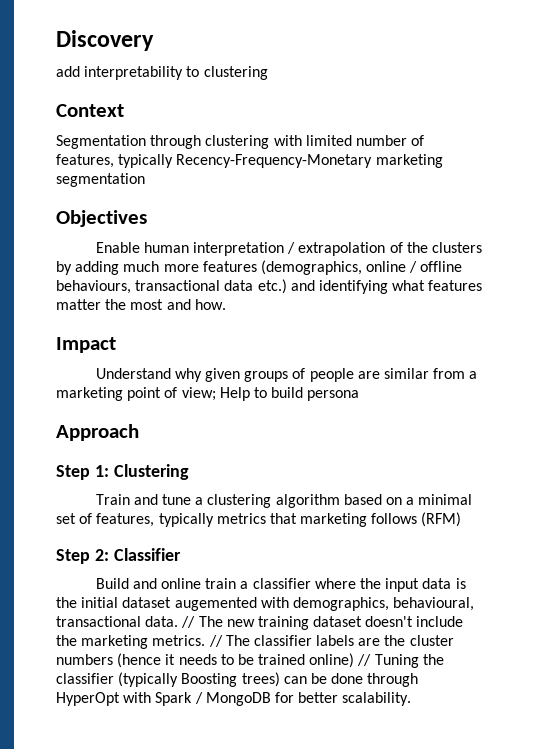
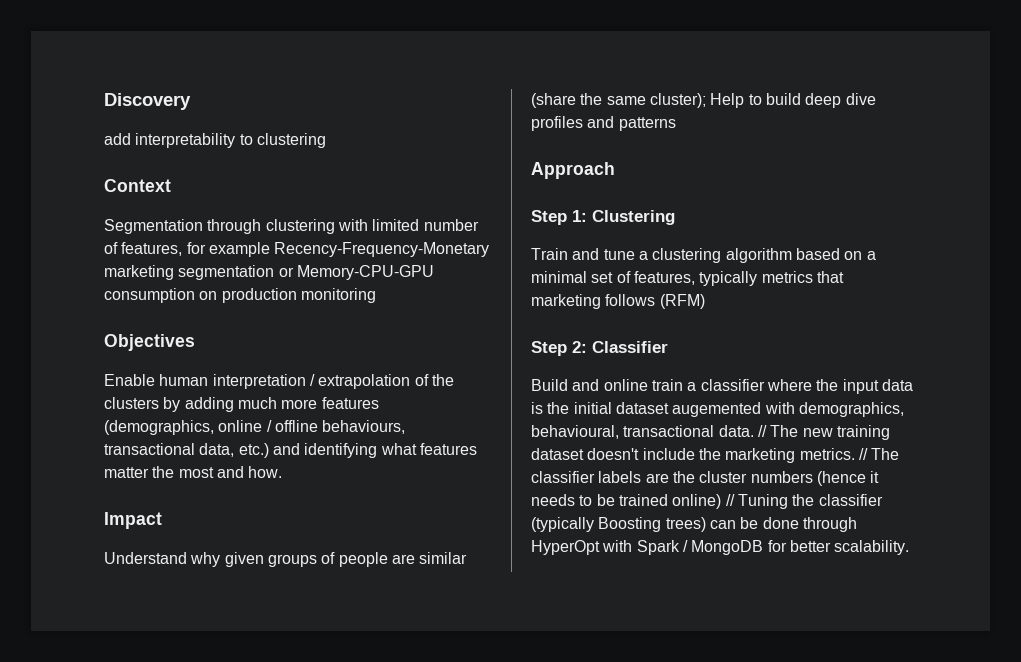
[118,154,174,168] typically -> [186,242,270,257] for example
(145, 180) none -> [278,265,434,280] [104,288,376,303] or Memory-CPU-GPU consumption on production monitoring
[224,280,254,291] data -> [199,443,235,457] data,
[433,368,478,379] [56,387,360,401] from a marketing point of view; Help to build persona -> [531,93,876,108] [531,116,676,131] (share the same cluster); Help to build deep dive profiles and patterns

